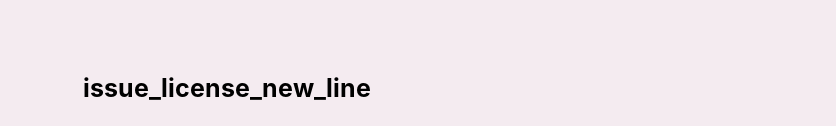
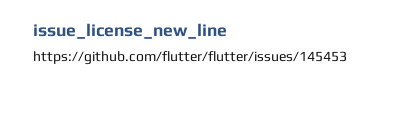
(371, 88) none -> [33,51,347,65] // https://github.com/flutter/flutter/issues/145453

